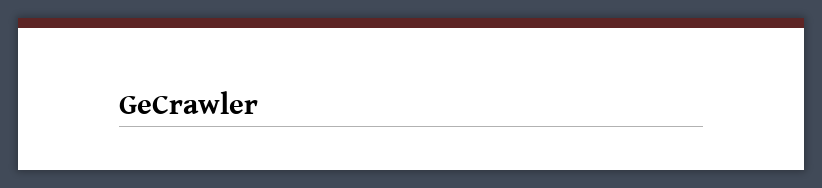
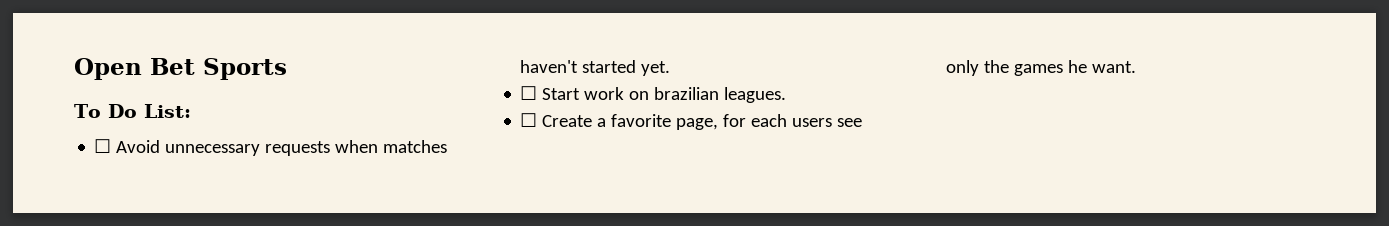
[119,91,258,114] GeCrawler -> [74,58,287,80] [74,104,191,118] [94,139,448,156] [520,60,671,76] [520,86,787,103] [520,113,863,130] [946,60,1137,76] Open Bet Sports // To Do List: // ☐ Avoid unnecessary requests when matches haven't started yet. // ☐ Start work on brazilian leagues. // ☐ Create a favorite page, for each users see only the games he want.

